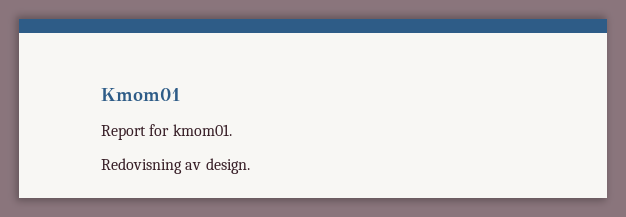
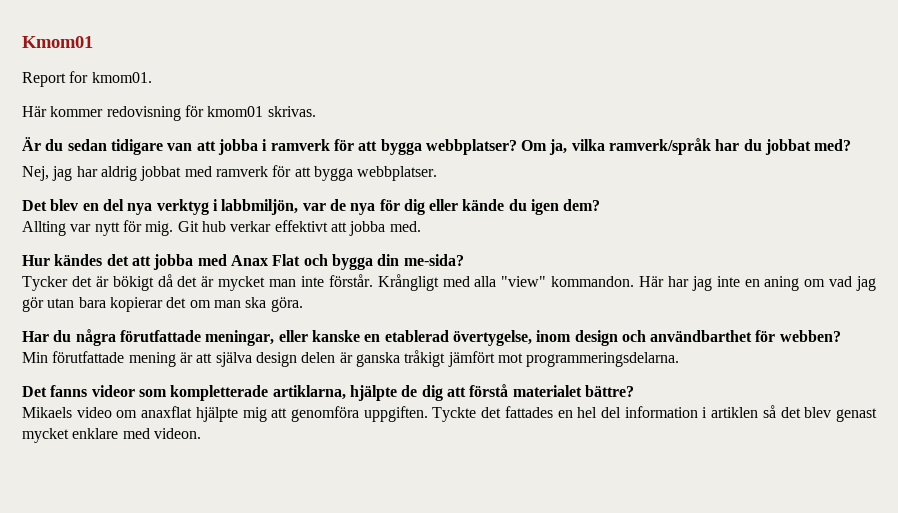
[101,158,250,174] Redovisning av design. -> [22,105,316,121] [22,137,852,155] [22,165,438,181] [22,199,601,215] [22,220,421,236] [22,254,464,270] [22,274,876,291] [22,297,303,312] [22,329,841,346] [22,350,680,367] [22,384,634,401] [22,405,877,422] [22,428,201,443] Här kommer redovisning för kmom01 skrivas. // Är du sedan tidigare van att jobba i ramverk för att bygga webbplatser? Om ja, vilka ramverk/språk har du jobbat med? // Nej, jag har aldrig jobbat med ramverk för att bygga webbplatser. // Det blev en del nya verktyg i labbmiljön, var de nya för dig eller kände du igen dem? // Allting var nytt för mig. Git hub verkar effektivt att jobba med. // Hur kändes det att jobba med Anax Flat och bygga din me-sida? // Tycker det är bökigt då det är mycket man inte förstår. Krångligt med alla "view" kommandon. Här har jag inte en aning om vad jag gör utan bara kopierar det om man ska göra. // Har du några förutfattade meningar, eller kanske en etablerad övertygelse, inom design och användbarthet för webben? // Min förutfattade mening är att själva design delen är ganska tråkigt jämfört mot programmeringsdelarna. // Det fanns videor som kompletterade artiklarna, hjälpte de dig att förstå materialet bättre? // Mikaels video om anaxflat hjälpte mig att genomföra uppgiften. Tyckte det fattades en hel del information i artiklen så det blev genast mycket enklare med videon.

